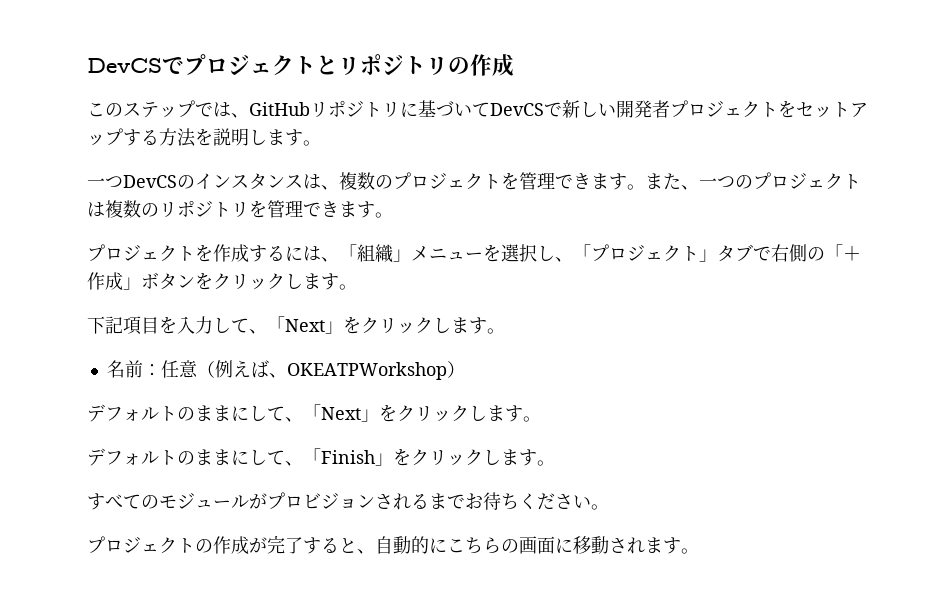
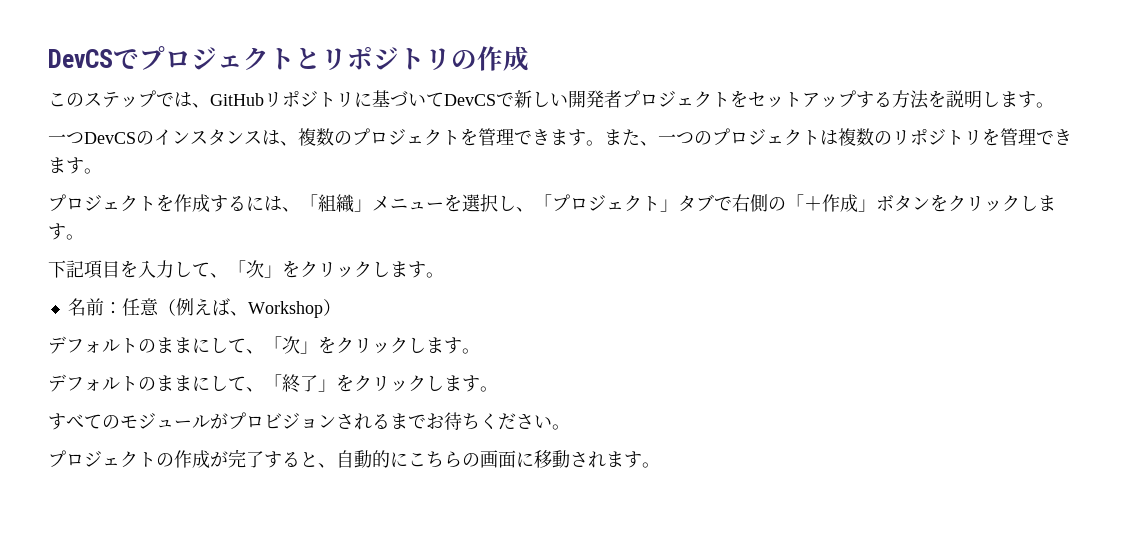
[285,319,325,332] Next -> [246,260,264,278] 次
[286,362,447,380] OKEATPWorkshop -> [247,301,323,318] Workshop
[321,407,361,420] Next -> [282,336,300,354] 次
[321,450,375,464] Finish -> [282,374,318,393] 終了

